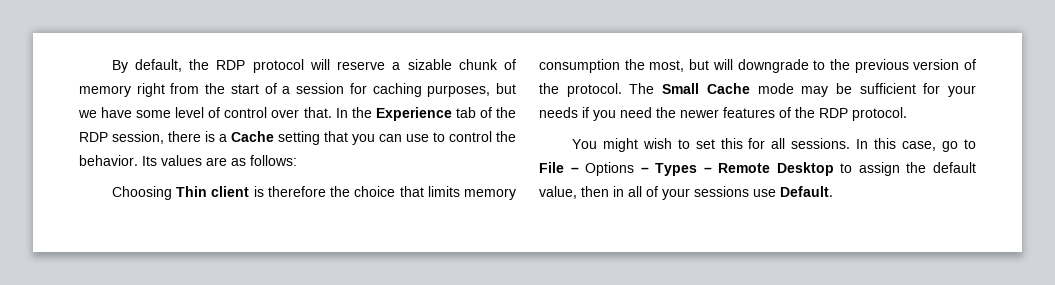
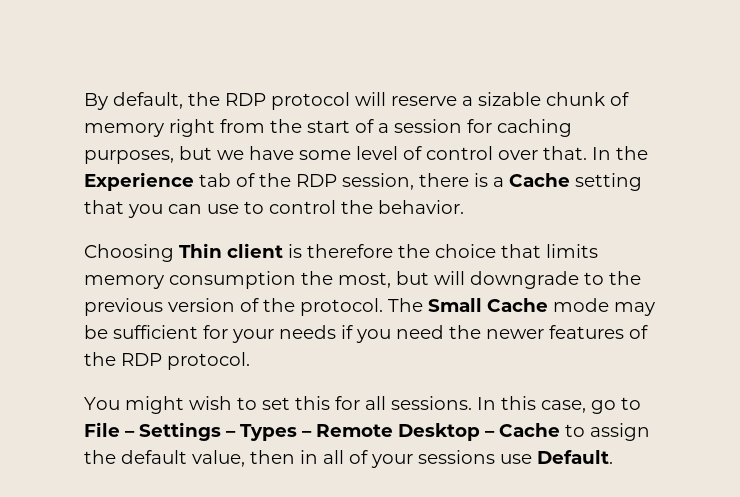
[142,155,297,166] Its values are as follows: -> (464, 207) none
[585,162,635,176] Options -> [139,422,221,441] Settings
(834, 169) none -> [485,423,560,437] – Cache

